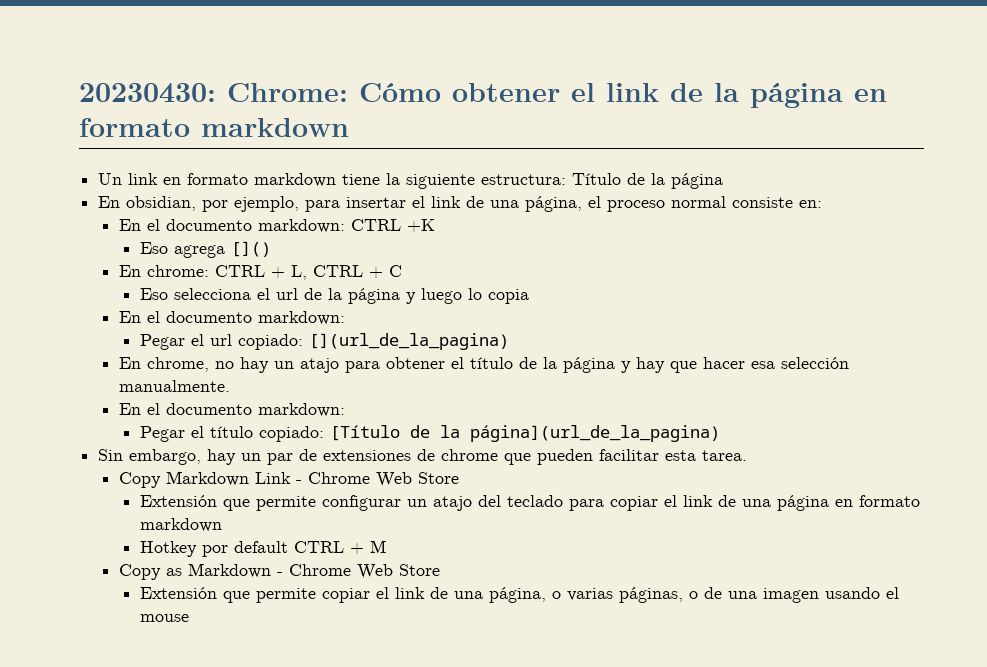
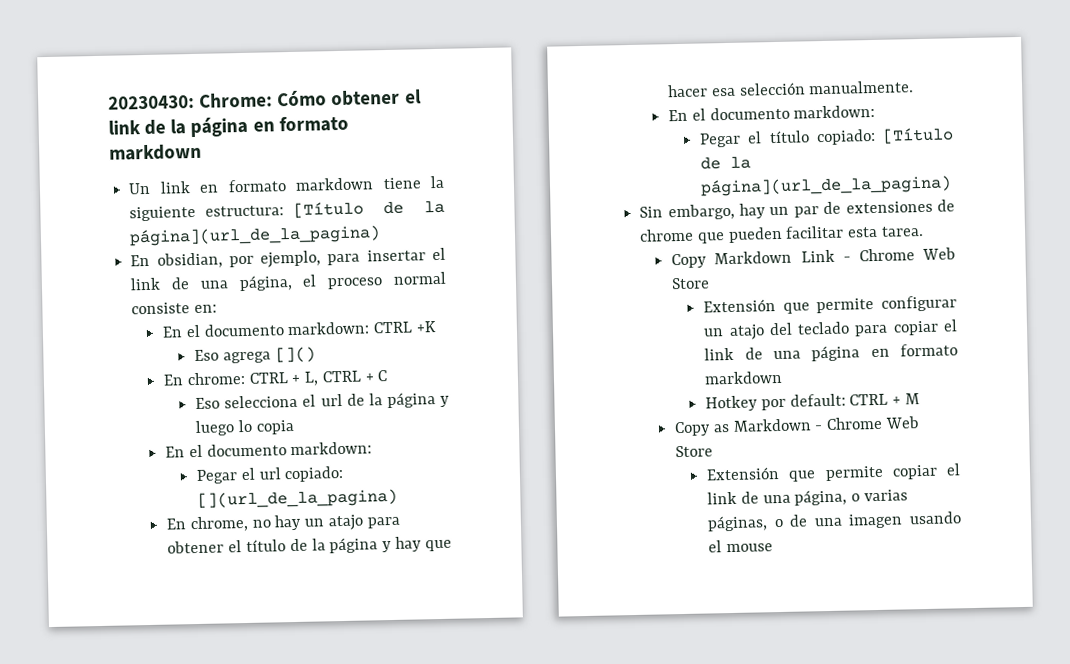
[572,173,724,189] Título de la página -> [292,200,446,218] [129,225,382,247] [Título de la página](url_de_la_pagina)
[233,541,288,553] default -> [789,393,846,407] default:

